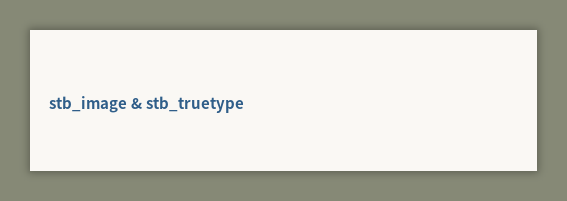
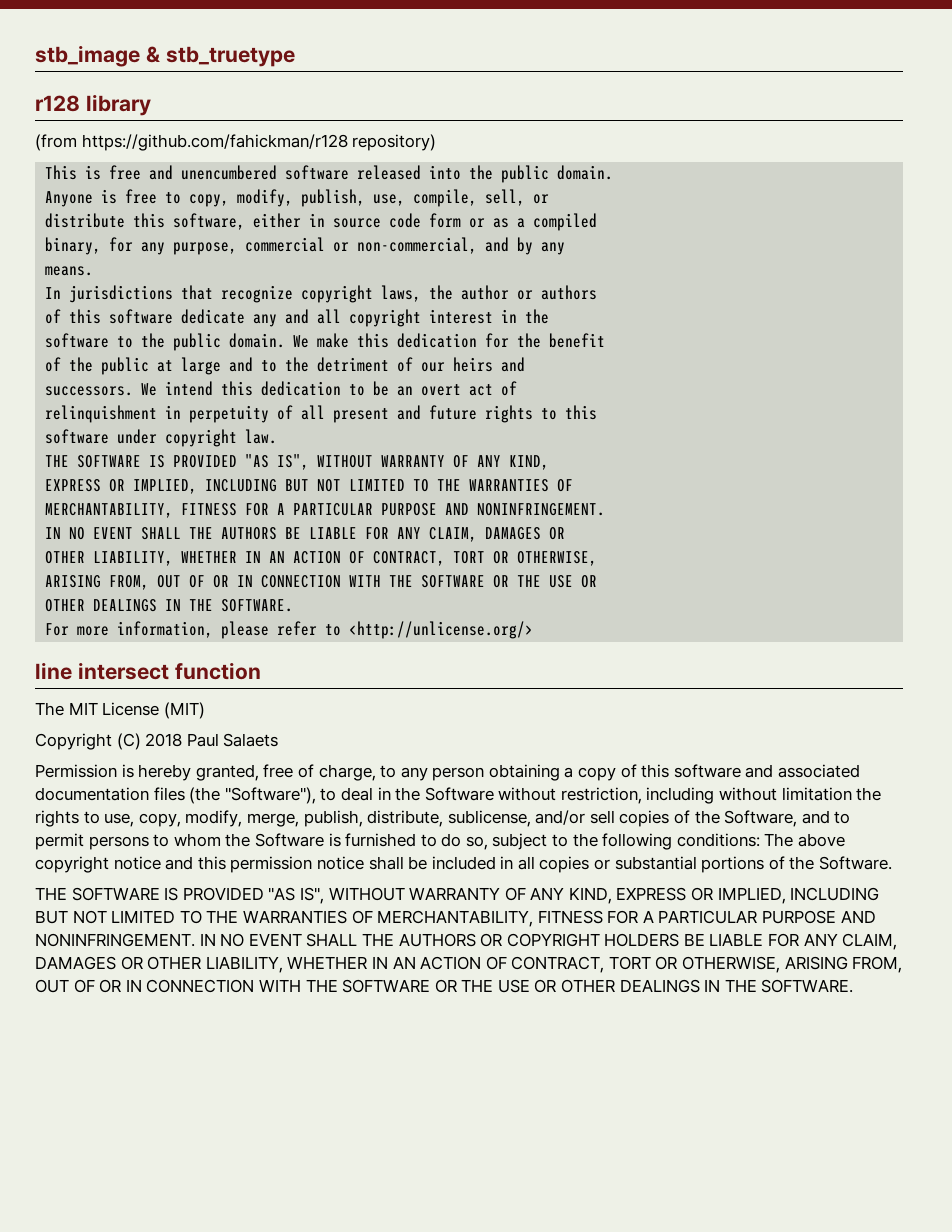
(245, 104) none -> [35,94,151,116] [35,134,437,151] [45,165,614,183] [45,189,550,207] [45,213,598,231] [45,237,566,255] [45,266,94,276] [45,285,598,303] [45,309,550,327] [45,333,606,351] [45,357,526,375] [45,381,518,396] [45,405,598,423] [45,429,278,447] [45,454,550,470] [45,479,574,494] [45,503,606,518] [45,527,566,542] [45,551,598,566] [45,575,598,590] [45,599,294,612] [45,621,534,639] [35,662,261,680] [35,702,205,719] [35,733,279,750] [35,764,861,781] [35,787,882,804] [35,810,851,827] [35,833,846,850] [35,856,893,873] [35,887,880,904] [35,910,876,927] [35,933,898,950] [35,956,903,973] [35,979,854,993] // r128 library // (from https://github.com/fahickman/r128 repository) // This is free and unencumbered software released into the public domain. // Anyone is free to copy, modify, publish, use, compile, sell, or // distribute this software, either in source code form or as a compiled // binary, for any purpose, commercial or non-commercial, and by any // means. // In jurisdictions that recognize copyright laws, the author or authors // of this software dedicate any and all copyright interest in the // software to the public domain. We make this dedication for the benefit // of the public at large and to the detriment of our heirs and // successors. We intend this dedication to be an overt act of // relinquishment in perpetuity of all present and future rights to this // software under copyright law. // THE SOFTWARE IS PROVIDED "AS IS", WITHOUT WARRANTY OF ANY KIND, // EXPRESS OR IMPLIED, INCLUDING BUT NOT LIMITED TO THE WARRANTIES OF // MERCHANTABILITY, FITNESS FOR A PARTICULAR PURPOSE AND NONINFRINGEMENT. // IN NO EVENT SHALL THE AUTHORS BE LIABLE FOR ANY CLAIM, DAMAGES OR // OTHER LIABILITY, WHETHER IN AN ACTION OF CONTRACT, TORT OR OTHERWISE, // ARISING FROM, OUT OF OR IN CONNECTION WITH THE SOFTWARE OR THE USE OR // OTHER DEALINGS IN THE SOFTWARE. // For more information, please refer to <http://unlicense.org/> // line intersect function // The MIT License (MIT) // Copyright (C) 2018 Paul Salaets // Permission is hereby granted, free of charge, to any person obtaining a copy of this software and associated documentation files (the "Software"), to deal in the Software without restriction, including without limitation the rights to use, copy, modify, merge, publish, distribute, sublicense, and/or sell copies of the Software, and to permit persons to whom the Software is furnished to do so, subject to the following conditions: The above copyright notice and this permission notice shall be included in all copies or substantial portions of the Software. // THE SOFTWARE IS PROVIDED "AS IS", WITHOUT WARRANTY OF ANY KIND, EXPRESS OR IMPLIED, INCLUDING BUT NOT LIMITED TO THE WARRANTIES OF MERCHANTABILITY, FITNESS FOR A PARTICULAR PURPOSE AND NONINFRINGEMENT. IN NO EVENT SHALL THE AUTHORS OR COPYRIGHT HOLDERS BE LIABLE FOR ANY CLAIM, DAMAGES OR OTHER LIABILITY, WHETHER IN AN ACTION OF CONTRACT, TORT OR OTHERWISE, ARISING FROM, OUT OF OR IN CONNECTION WITH THE SOFTWARE OR THE USE OR OTHER DEALINGS IN THE SOFTWARE.

